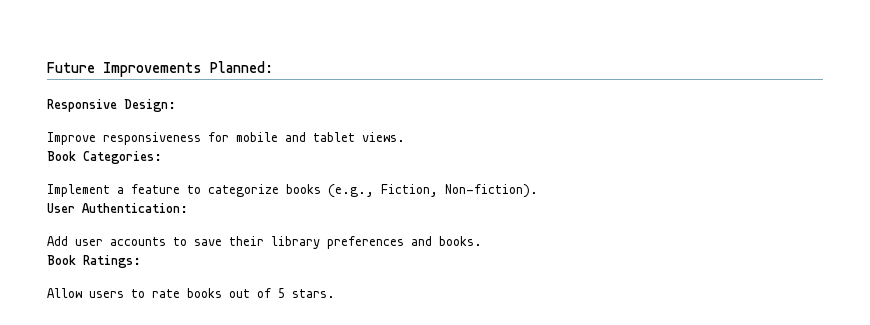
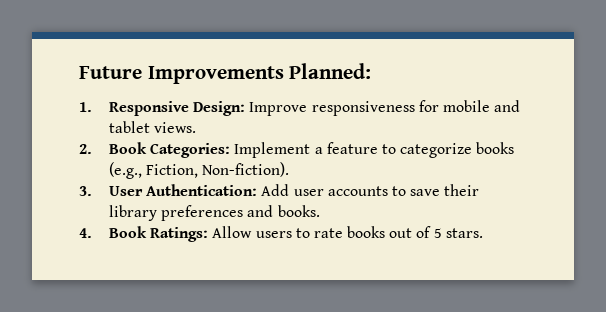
(273, 67) none -> [79,102,92,112] 1.
(176, 105) // -> (246, 108) none
(405, 137) none -> [79,144,92,154] 2.
(162, 157) // -> (231, 150) none
(538, 191) none -> [79,186,92,196] 3.
(188, 208) // -> (258, 190) none
(482, 241) none -> [79,228,92,238] 4.
(141, 261) // -> (209, 234) none

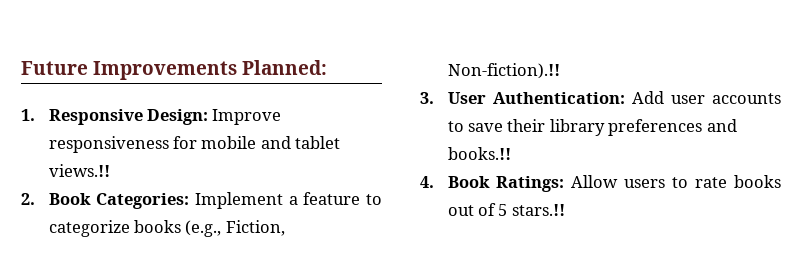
[154,122,197,133] views. -> [48,164,110,177] views.!!
[202,162,290,177] Non-fiction). -> [447,63,560,79] Non-fiction).!!
[277,205,320,217] books. -> [447,147,511,160] books.!!
[445,228,483,238] stars. -> [511,204,565,216] stars.!!

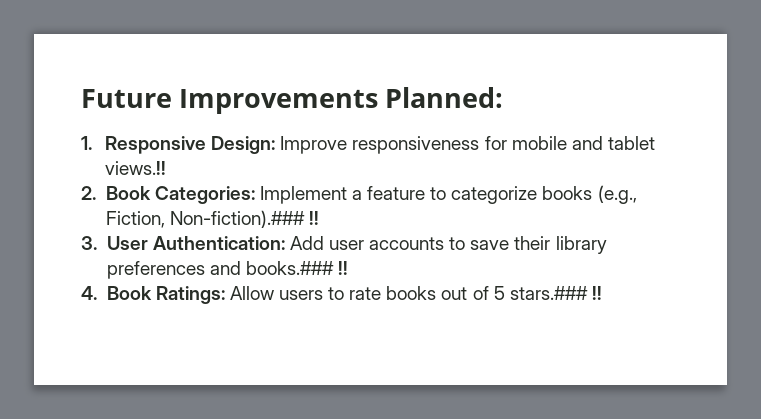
[447,63,560,79] Non-fiction).!! -> [169,210,319,228] Non-fiction).### !!
[447,147,511,160] books.!! -> [245,261,348,275] books.### !!
[511,204,565,216] stars.!! -> [509,286,602,300] stars.### !!

